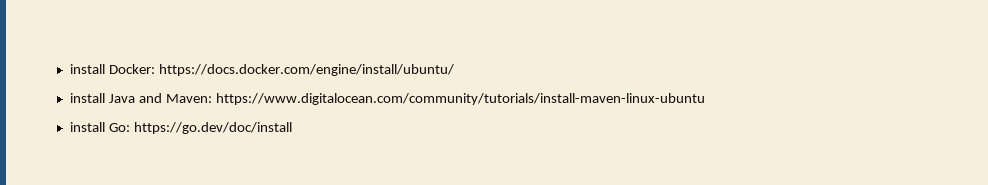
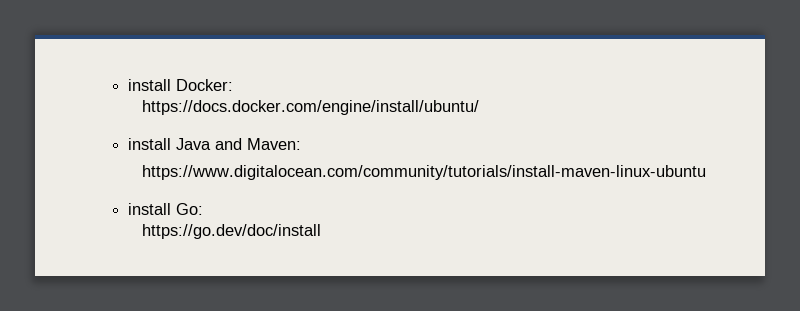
(155, 69) none -> (234, 85) //
(212, 98) none -> (302, 144) //
(130, 127) none -> (204, 209) //

